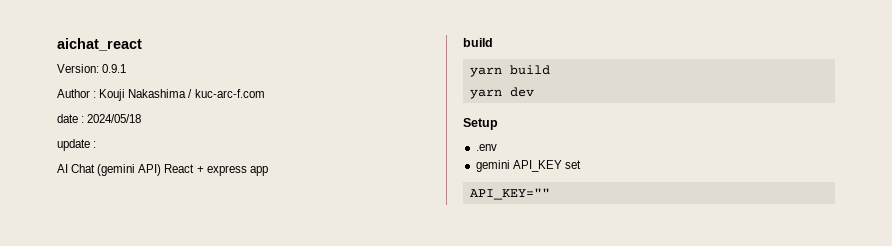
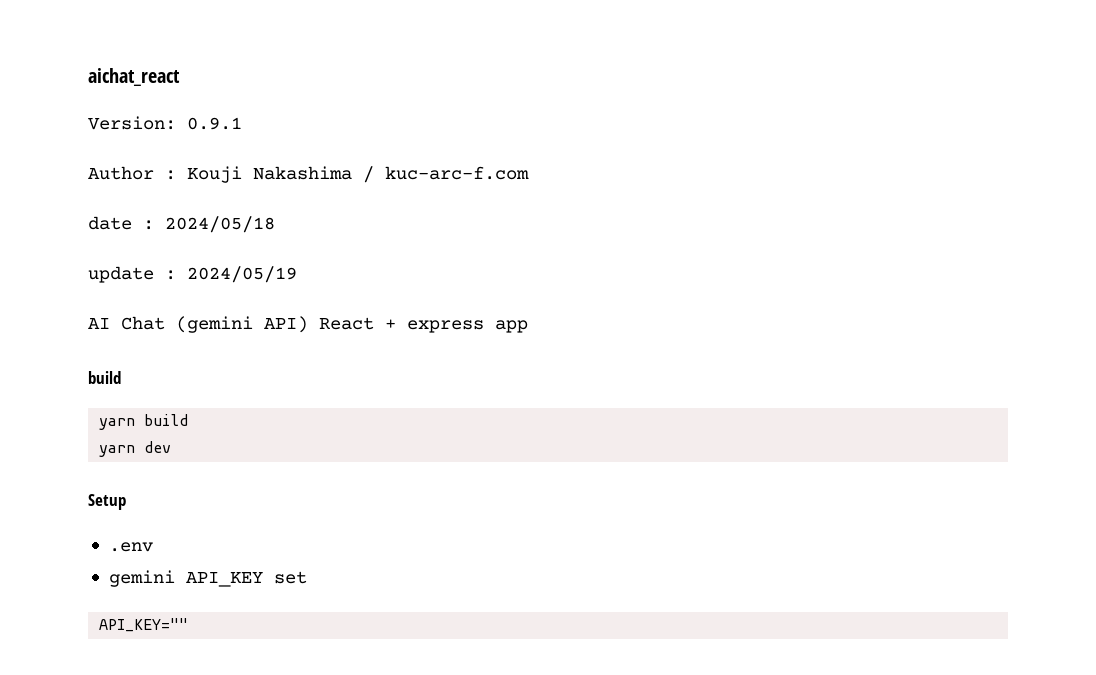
(97, 144) none -> [187,266,297,283] 2024/05/19

